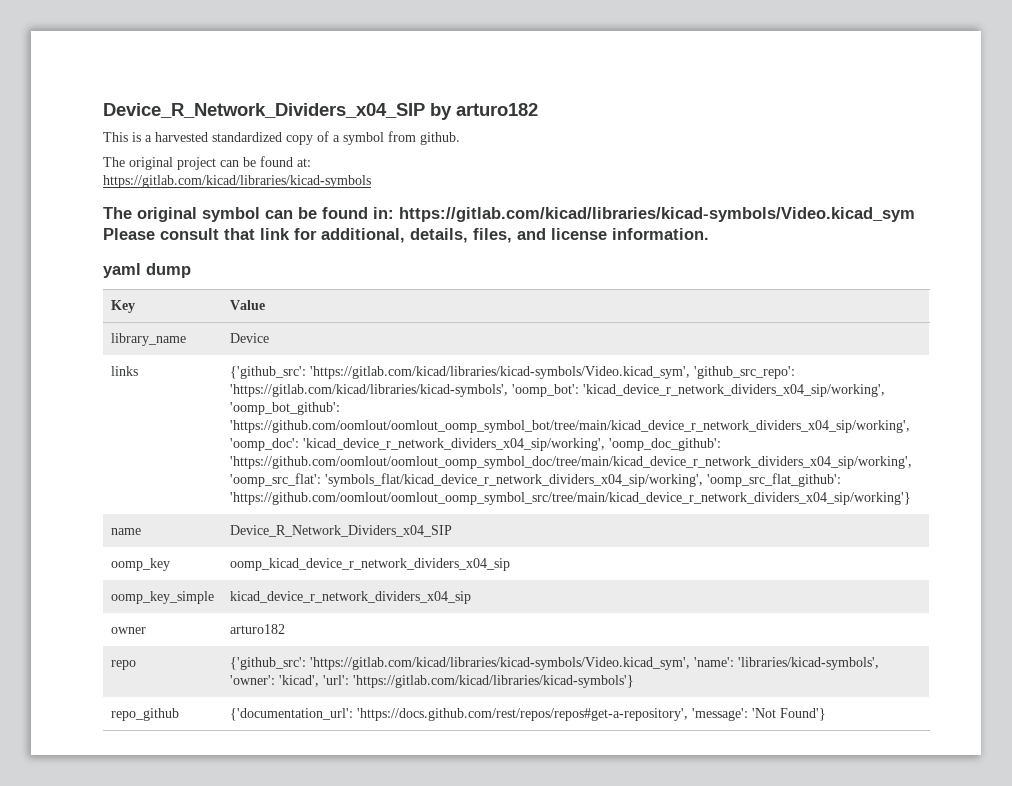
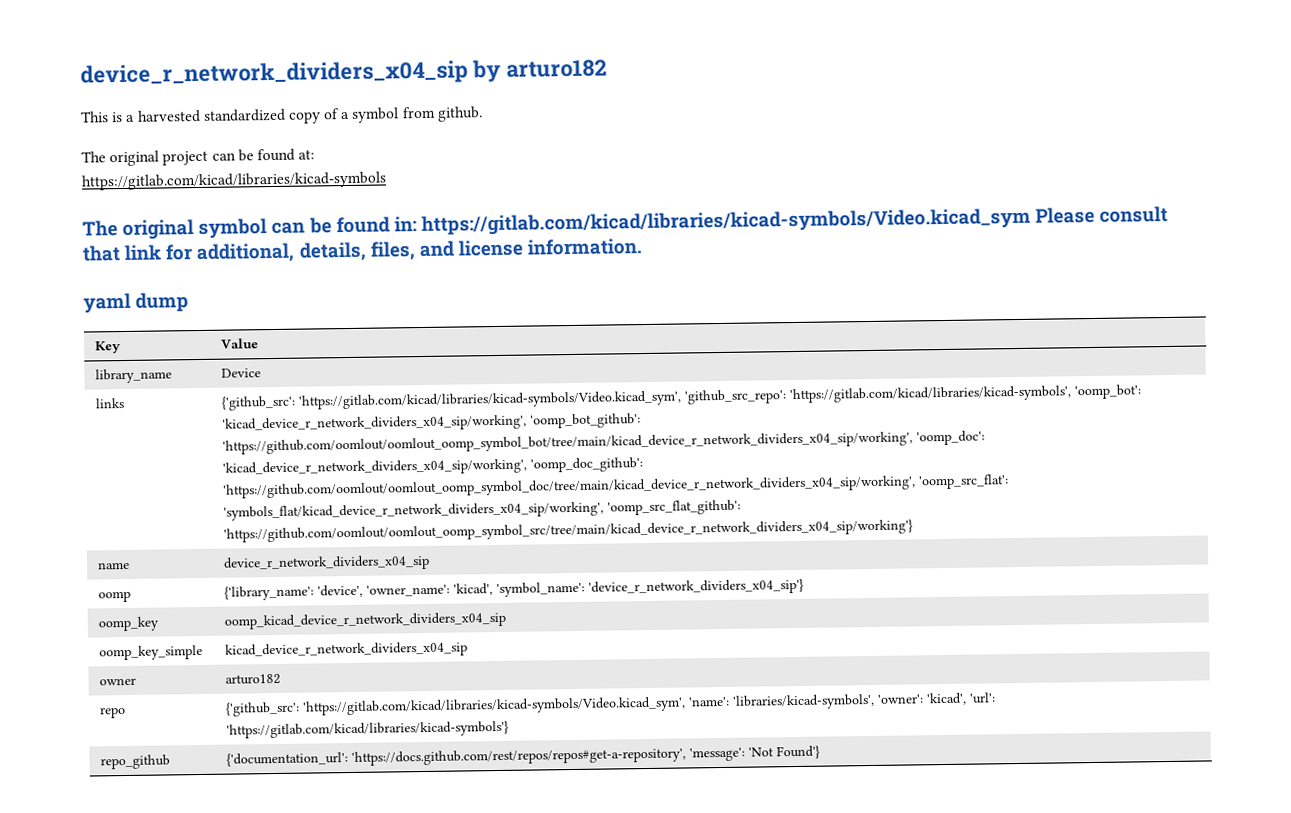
[103,103,425,118] Device_R_Network_Dividers_x04_SIP -> [80,60,468,88] device_r_network_dividers_x04_sip
[229,525,452,537] Device_R_Network_Dividers_x04_SIP -> [223,554,431,572] [98,590,132,603] [224,578,805,601] device_r_network_dividers_x04_sip // oomp | {'library_name': 'device', 'owner_name': 'kicad', 'symbol_name': 'device_r_network_dividers_x04_sip'}

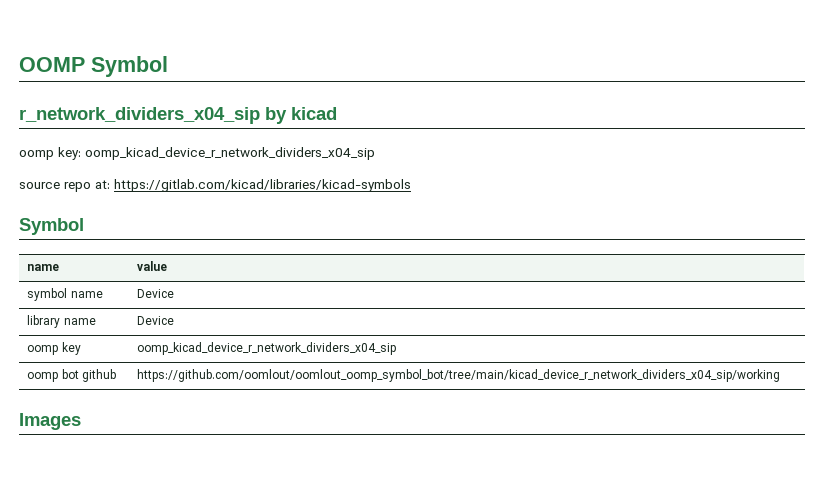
[80,59,607,88] [80,106,483,124] [81,148,295,167] device_r_network_dividers_x04_sip by arturo182 // This is a harvested standardized copy of a symbol from github. // The original project can be found -> [19,56,168,77] [19,107,337,124] [19,147,375,160] [19,182,91,192] OOMP Symbol // r_network_dividers_x04_sip by kicad // oomp key: oomp_kicad_device_r_network_dividers_x04_sip // source repo
(316, 154) // -> (110, 184) none
[82,205,1169,241] [82,238,643,264] [83,292,190,314] [95,341,122,354] [221,338,260,349] [95,368,173,384] [221,368,262,378] [95,397,125,409] [221,384,1142,411] [222,413,642,433] [222,430,986,455] [222,457,644,477] [223,474,1010,499] [223,499,742,521] [223,519,914,543] [98,561,131,570] [223,554,431,572] [98,590,132,603] [224,578,805,601] [98,616,160,632] [224,611,507,630] [99,644,204,661] [225,641,469,659] [99,677,137,686] [225,673,282,685] [99,707,127,719] [225,692,997,717] [226,720,510,739] [100,754,171,770] [226,745,821,767] The original symbol can be found in: https://gitlab.com/kicad/libraries/kicad-symbols/Video.kicad_sym Please consult that link for additional, details, files, and license information. // yaml dump // Key | Value // library_name | Device // links | {'github_src': 'https://gitlab.com/kicad/libraries/kicad-symbols/Video.kicad_sym', 'github_src_repo': 'https://gitlab.com/kicad/libraries/kicad-symbols', 'oomp_bot': 'kicad_device_r_network_dividers_x04_sip/working', 'oomp_bot_github': 'https://github.com/oomlout/oomlout_oomp_symbol_bot/tree/main/kicad_device_r_network_dividers_x04_sip/working', 'oomp_doc': 'kicad_device_r_network_dividers_x04_sip/working', 'oomp_doc_github': 'https://github.com/oomlout/oomlout_oomp_symbol_doc/tree/main/kicad_device_r_network_dividers_x04_sip/working', 'oomp_src_flat': 'symbols_flat/kicad_device_r_network_dividers_x04_sip/working', 'oomp_src_flat_github': 'https://github.com/oomlout/oomlout_oomp_symbol_src/tree/main/kicad_device_r_network_dividers_x04_sip/working'} // name | device_r_network_dividers_x04_sip // oomp | {'library_name': 'device', 'owner_name': 'kicad', 'symbol_name': 'device_r_network_dividers_x04_sip'} // oomp_key | oomp_kicad_device_r_network_dividers_x04_sip // oomp_key_simple | kicad_device_r_network_dividers_x04_sip // owner | arturo182 // repo | {'github_src': 'https://gitlab.com/kicad/libraries/kicad-symbols/Video.kicad_sym', 'name': 'libraries/kicad-symbols', 'owner': 'kicad', 'url': 'https://gitlab.com/kicad/libraries/kicad-symbols'} // repo_github | {'documentation_url': 'https://docs.github.com/rest/repos/repos#get-a-repository', 'message': 'Not Found'} -> [19,218,84,235] [27,264,60,271] [137,261,168,271] [27,288,103,301] [137,289,175,298] [27,315,96,328] [137,316,175,325] [27,342,81,355] [137,342,397,355] [27,369,116,382] [137,369,781,382] [19,413,81,430] Symbol // name | value // symbol name | Device // library name | Device // oomp key | oomp_kicad_device_r_network_dividers_x04_sip // oomp bot github | https://github.com/oomlout/oomlout_oomp_symbol_bot/tree/main/kicad_device_r_network_dividers_x04_sip/working // Images

